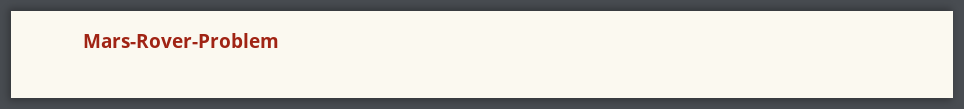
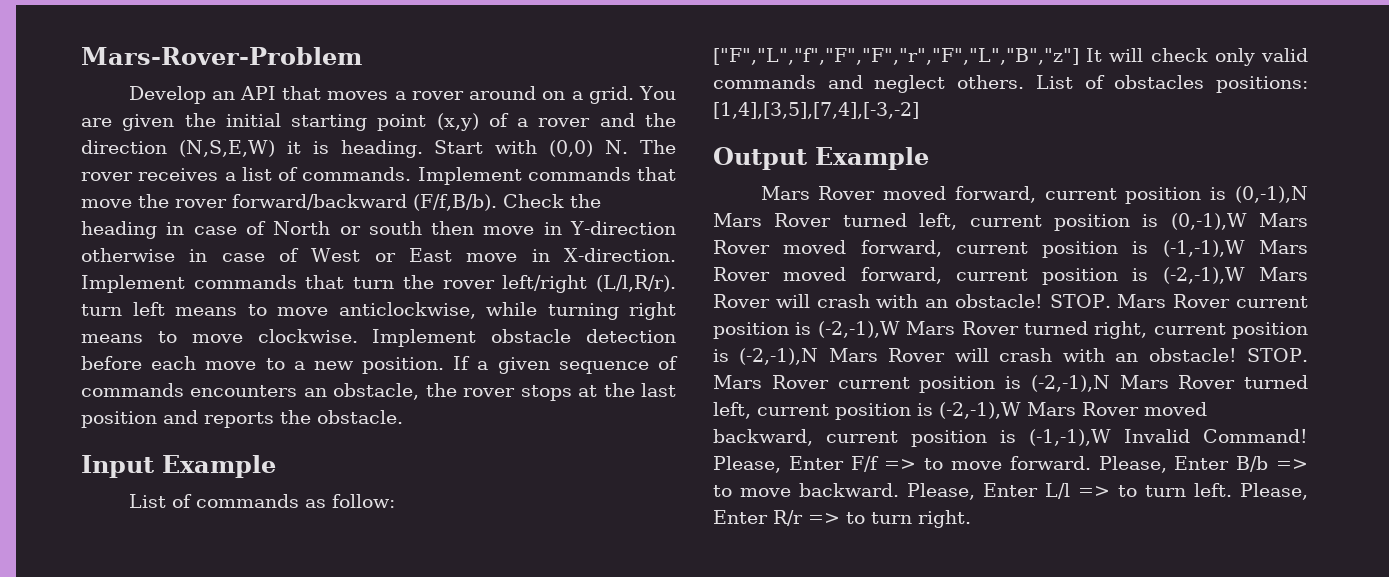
(279, 40) none -> [128,86,677,104] [81,113,676,131] [81,140,676,158] [81,167,676,185] [81,194,601,211] [81,221,677,239] [81,248,677,262] [81,275,676,293] [81,302,676,320] [81,329,676,347] [81,356,678,374] [81,383,677,401] [81,410,403,428] [81,455,276,478] [128,494,395,508] [713,48,1308,66] [713,75,1308,93] [713,102,919,119] [713,147,929,170] [760,186,1308,204] [713,213,1308,231] [713,240,1308,258] [713,267,1308,285] [713,294,1308,308] [713,321,1308,339] [713,348,1309,365] [713,375,1308,393] [713,402,1207,420] [713,429,1308,447] [713,456,1308,473] [713,483,1308,500] [713,510,971,528] // Develop an API that moves a rover around on a grid. You are given the initial starting point (x,y) of a rover and the direction (N,S,E,W) it is heading. Start with (0,0) N. The rover receives a list of commands. Implement commands that move the rover forward/backward (F/f,B/b). Check the heading in case of North or south then move in Y-direction otherwise in case of West or East move in X-direction. Implement commands that turn the rover left/right (L/l,R/r). turn left means to move anticlockwise, while turning right means to move clockwise. Implement obstacle detection before each move to a new position. If a given sequence of commands encounters an obstacle, the rover stops at the last position and reports the obstacle. // Input Example // List of commands as follow: ["F","L","f","F","F","r","F","L","B","z"] It will check only valid commands and neglect others. List of obstacles positions: [1,4],[3,5],[7,4],[-3,-2] // Output Example // Mars Rover moved forward, current position is (0,-1),N Mars Rover turned left, current position is (0,-1),W Mars Rover moved forward, current position is (-1,-1),W Mars Rover moved forward, current position is (-2,-1),W Mars Rover will crash with an obstacle! STOP. Mars Rover current position is (-2,-1),W Mars Rover turned right, current position is (-2,-1),N Mars Rover will crash with an obstacle! STOP. Mars Rover current position is (-2,-1),N Mars Rover turned left, current position is (-2,-1),W Mars Rover moved backward, current position is (-1,-1),W Invalid Command! Please, Enter F/f => to move forward. Please, Enter B/b => to move backward. Please, Enter L/l => to turn left. Please, Enter R/r => to turn right.

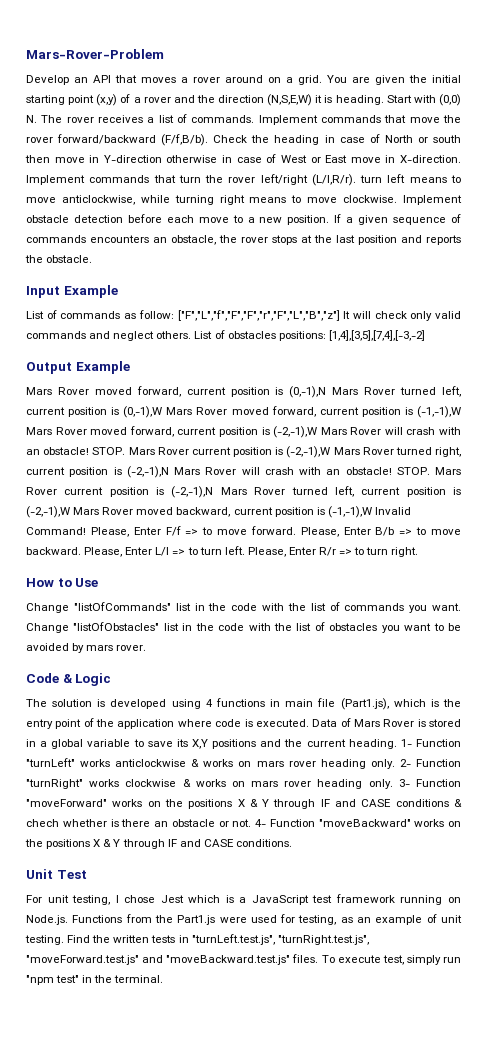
(971, 519) none -> [26,578,99,587] [26,602,461,613] [26,622,462,633] [26,643,147,653] [26,673,112,686] [26,698,461,710] [26,718,461,729] [26,739,462,749] [26,758,461,769] [26,779,462,789] [26,799,463,809] [26,819,461,827] [25,839,292,849] [26,869,87,879] [26,894,462,905] [26,914,463,925] [25,934,369,945] [26,954,461,965] [26,975,164,985] // How to Use // Change "listOfCommands" list in the code with the list of commands you want. Change "listOfObstacles" list in the code with the list of obstacles you want to be avoided by mars rover. // Code & Logic // The solution is developed using 4 functions in main file (Part1.js), which is the entry point of the application where code is executed. Data of Mars Rover is stored in a global variable to save its X,Y positions and the current heading. 1- Function "turnLeft" works anticlockwise & works on mars rover heading only. 2- Function "turnRight" works clockwise & works on mars rover heading only. 3- Function "moveForward" works on the positions X & Y through IF and CASE conditions & chech whether is there an obstacle or not. 4- Function "moveBackward" works on the positions X & Y through IF and CASE conditions. // Unit Test // For unit testing, I chose Jest which is a JavaScript test framework running on Node.js. Functions from the Part1.js were used for testing, as an example of unit testing. Find the written tests in "turnLeft.test.js", "turnRight.test.js", "moveForward.test.js" and "moveBackward.test.js" files. To execute test, simply run "npm test" in the terminal.

